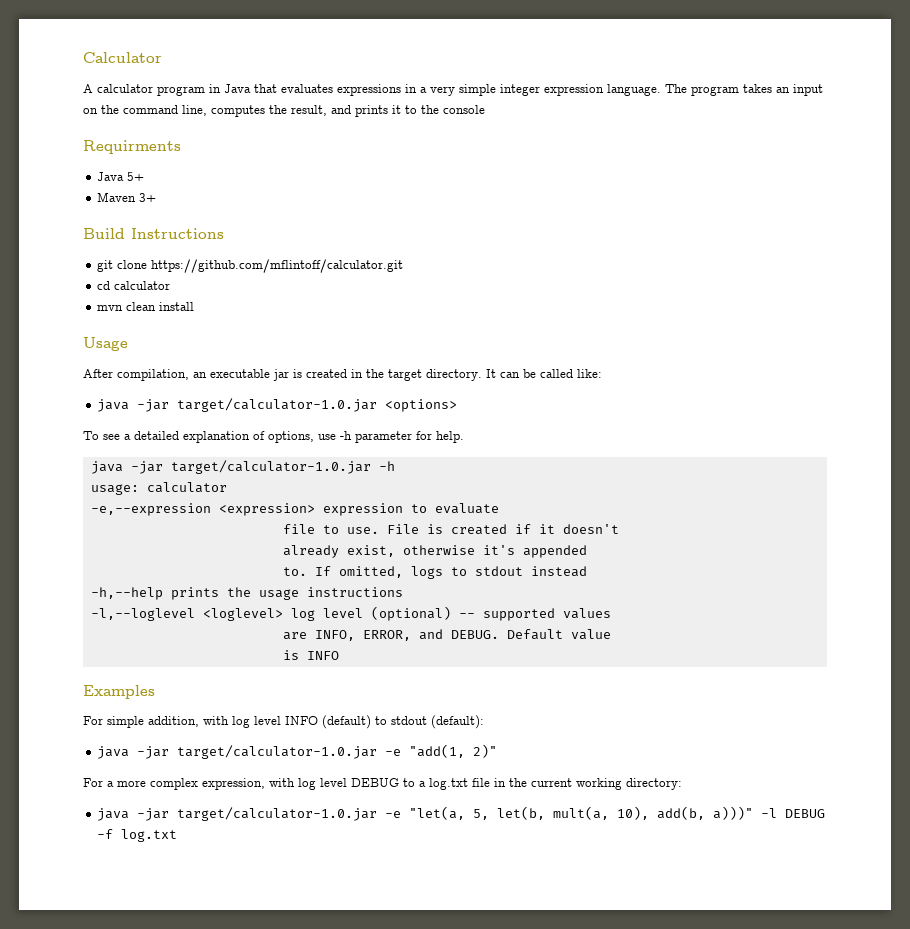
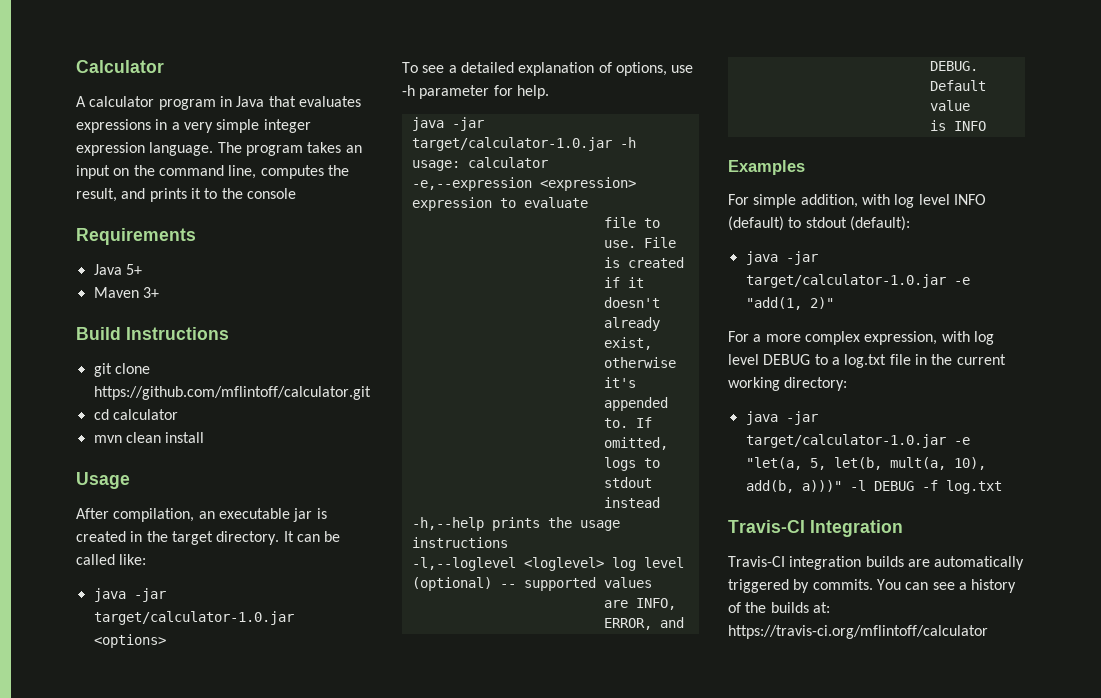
[83,140,181,154] Requirments -> [76,228,196,245] Requirements
(178, 835) none -> [728,520,903,537] [728,556,1025,570] [728,579,1017,593] [728,602,830,613] [728,625,988,639] // Travis-CI Integration // Travis-CI integration builds are automatically triggered by commits. You can see a history of the builds at: https://travis-ci.org/mflintoff/calculator

